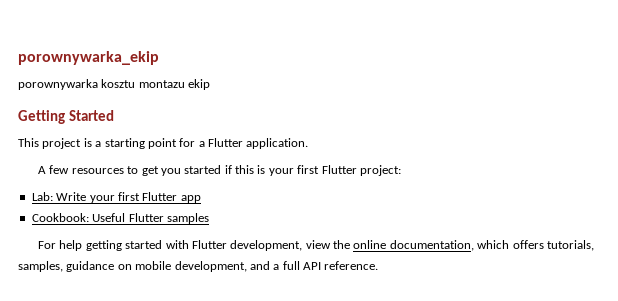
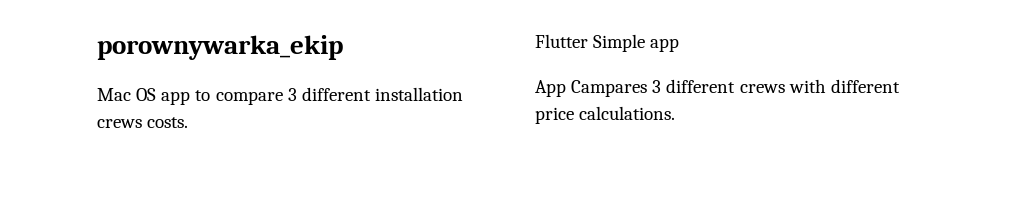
[18,79,211,90] [18,110,114,124] [18,138,309,149] [38,165,401,176] [31,192,201,203] [31,213,209,224] [38,240,594,251] [18,261,379,272] porownywarka kosztu montazu ekip // Getting Started // This project is a starting point for a Flutter application. // A few resources to get you started if this is your first Flutter project: // Lab: Write your first Flutter app // Cookbook: Useful Flutter samples // For help getting started with Flutter development, view the online documentation, which offers tutorials, samples, guidance on mobile development, and a full API reference. -> [97,87,463,105] [97,117,189,128] [535,34,680,52] [535,79,900,97] [535,106,676,124] Mac OS app to compare 3 different installation crews costs. // Flutter Simple app // App Campares 3 different crews with different price calculations.

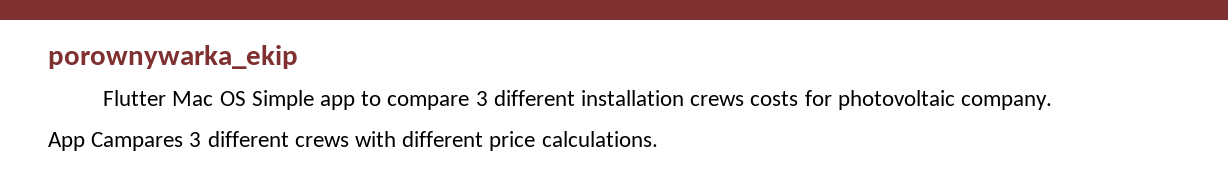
(343, 47) none -> [103,90,167,106] Flutter
(157, 94) none -> [251,90,314,110] Simple
[147,117,189,128] [535,34,680,52] costs. // Flutter Simple app -> [750,90,1053,110] costs for photovoltaic company.

